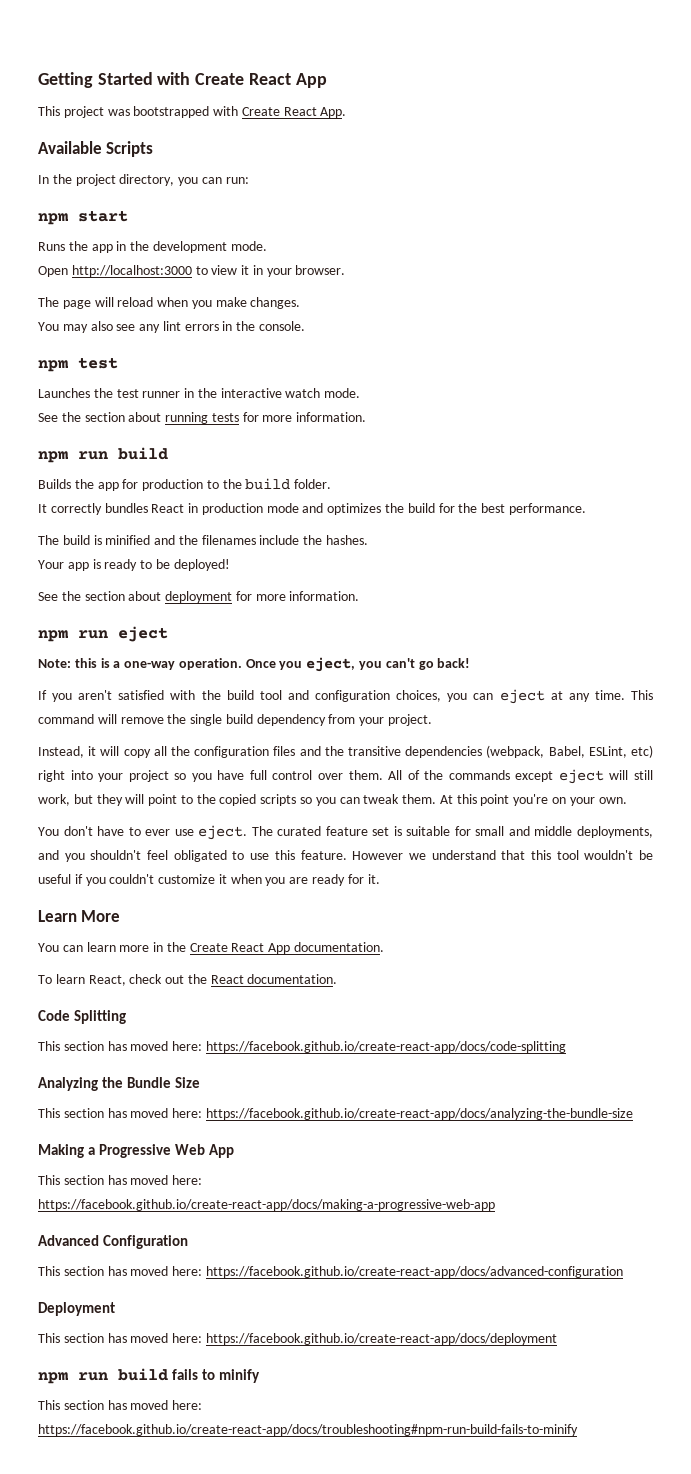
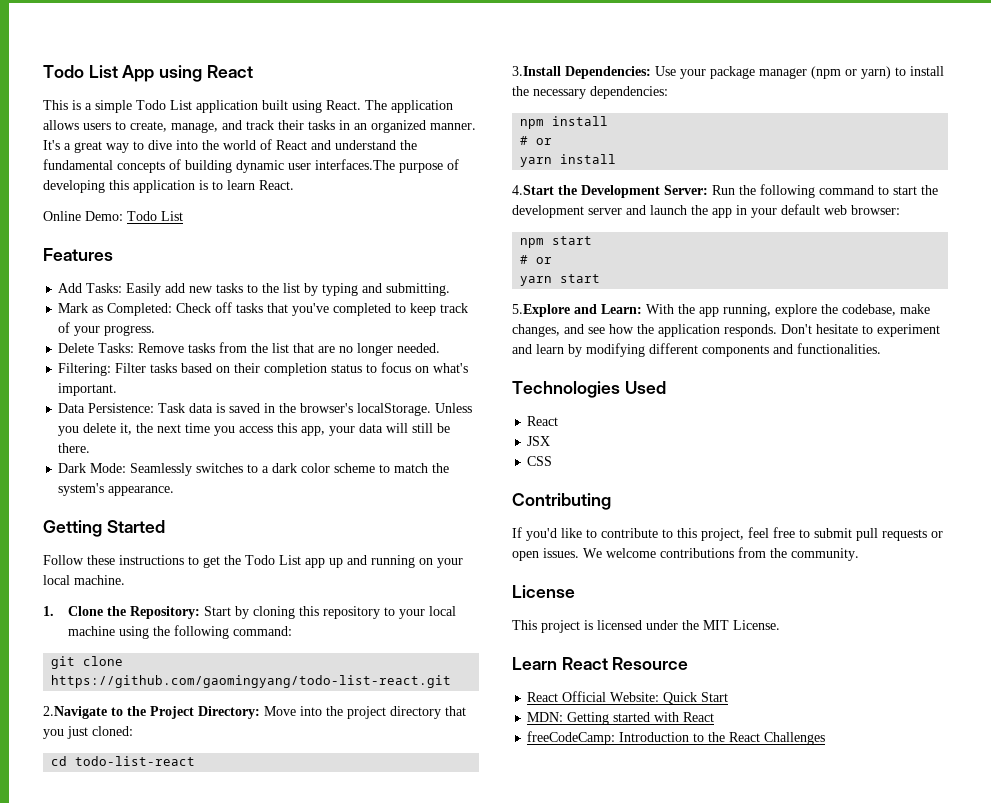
[38,72,327,88] [38,106,347,118] [38,141,154,157] [38,174,249,186] [38,210,128,225] [38,241,267,253] [38,265,346,277] [38,297,301,309] [38,321,306,333] [38,357,118,372] [38,388,361,398] [38,412,367,424] [38,447,168,463] [38,478,332,491] [38,503,586,515] [38,535,369,545] [38,559,230,571] [38,591,360,603] [38,626,168,642] [38,657,471,672] [38,689,654,704] [38,714,433,726] [38,745,653,758] [38,769,653,784] [38,794,627,806] [38,825,653,840] [38,850,653,862] [38,874,380,886] [38,910,121,922] [38,942,385,954] [38,974,338,986] [38,1010,127,1024] [38,1041,566,1053] [38,1077,201,1091] [38,1108,633,1120] [38,1144,235,1158] [38,1175,203,1185] [38,1199,495,1211] [38,1235,189,1249] [38,1266,623,1278] [38,1302,115,1316] [38,1333,557,1345] [38,1368,261,1384] [38,1400,203,1410] [38,1424,578,1436] Getting Started with Create React App // This project was bootstrapped with Create React App. // Available Scripts // In the project directory, you can run: // npm start // Runs the app in the development mode. // Open http://localhost:3000 to view it in your browser. // The page will reload when you make changes. // You may also see any lint errors in the console. // npm test // Launches the test runner in the interactive watch mode. // See the section about running tests for more information. // npm run build // Builds the app for production to the build folder. // It correctly bundles React in production mode and optimizes the build for the best performance. // The build is minified and the filenames include the hashes. // Your app is ready to be deployed! // See the section about deployment for more information. // npm run eject // Note: this is a one-way operation. Once you eject, you can't go back! // If you aren't satisfied with the build tool and configuration choices, you can eject at any time. This command will remove the single build dependency from your project. // Instead, it will copy all the configuration files and the transitive dependencies (webpack, Babel, ESLint, etc) right into your project so you have full control over them. All of the commands except eject will still work, but they will point to the copied scripts so you can tweak them. At this point you're on your own. // You don't have to ever use eject. The curated feature set is suitable for small and middle deployments, and you shouldn't feel obligated to use this feature. However we understand that this tool wouldn't be useful if you couldn't customize it when you are ready for it. // Learn More // You can learn more in the Create React App documentation. // To learn React, check out the React documentation. // Code Splitting // This section has moved here: https://facebook.github.io/create-react-app/docs/code-splitting // Analyzing the Bundle Size // This section has moved here: https://facebook.github.io/create-react-app/docs/analyzing-the-bundle-size // Making a Progressive Web App // This section has moved here: https://facebook.github.io/create-react-app/docs/making-a-progressive-web-app // Advanced Configuration // This section has moved here: https://facebook.github.io/create-react-app/docs/advanced-configuration // Deployment // This section has moved here: https://facebook.github.io/create-react-app/docs/deployment // npm run build fails to minify // This section has moved here: https://facebook.github.io/create-react-app/docs/troubleshooting#npm-run-build-fails-to-minify -> [43,65,253,82] [43,100,453,113] [43,120,476,133] [43,139,417,153] [43,159,459,173] [43,180,294,193] [43,211,183,221] [43,248,113,261] [58,283,451,296] [58,302,469,316] [58,322,156,336] [58,342,441,356] [58,362,469,376] [58,383,118,396] [58,403,473,416] [58,423,451,436] [58,443,91,453] [58,463,450,476] [58,483,175,496] [43,520,165,537] [43,555,463,568] [43,575,125,585] [43,606,457,619] [68,625,293,639] [51,656,124,669] [51,675,452,688] [43,706,466,719] [43,726,133,739] [51,756,196,766] [512,66,944,79] [512,86,668,99] [520,116,609,129] [520,136,553,145] [520,154,617,167] [512,184,938,198] [512,204,900,218] [520,236,593,248] [520,255,553,264] [520,274,601,286] [512,304,930,317] [512,324,940,337] [512,343,881,357] [512,381,666,398] [527,416,559,426] [527,436,551,446] [527,456,553,466] [512,493,611,510] [512,527,943,541] [512,547,859,561] [512,585,575,598] [512,620,780,633] [512,657,689,670] [527,691,729,704] [527,712,715,725] [527,731,826,745] Todo List App using React // This is a simple Todo List application built using React. The application allows users to create, manage, and track their tasks in an organized manner. It's a great way to dive into the world of React and understand the fundamental concepts of building dynamic user interfaces.The purpose of developing this application is to learn React. // Online Demo: Todo List // Features // Add Tasks: Easily add new tasks to the list by typing and submitting. // Mark as Completed: Check off tasks that you've completed to keep track of your progress. // Delete Tasks: Remove tasks from the list that are no longer needed. // Filtering: Filter tasks based on their completion status to focus on what's important. // Data Persistence: Task data is saved in the browser's localStorage. Unless you delete it, the next time you access this app, your data will still be there. // Dark Mode: Seamlessly switches to a dark color scheme to match the system's appearance. // Getting Started // Follow these instructions to get the Todo List app up and running on your local machine. // 1. Clone the Repository: Start by cloning this repository to your local machine using the following command: // git clone https://github.com/gaomingyang/todo-list-react.git // 2.Navigate to the Project Directory: Move into the project directory that you just cloned: // cd todo-list-react // 3.Install Dependencies: Use your package manager (npm or yarn) to install the necessary dependencies: // npm install // # or // yarn install // 4.Start the Development Server: Run the following command to start the development server and launch the app in your default web browser: // npm start // # or // yarn start // 5.Explore and Learn: With the app running, explore the codebase, make changes, and see how the application responds. Don't hesitate to experiment and learn by modifying different components and functionalities. // Technologies Used // React // JSX // CSS // Contributing // If you'd like to contribute to this project, feel free to submit pull requests or open issues. We welcome contributions from the community. // License // This project is licensed under the MIT License. // Learn React Resource // React Official Website: Quick Start // MDN: Getting started with React // freeCodeCamp: Introduction to the React Challenges

